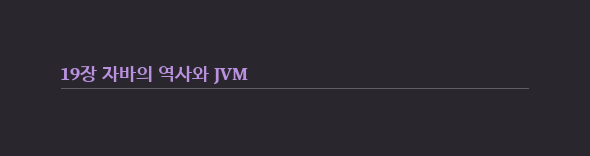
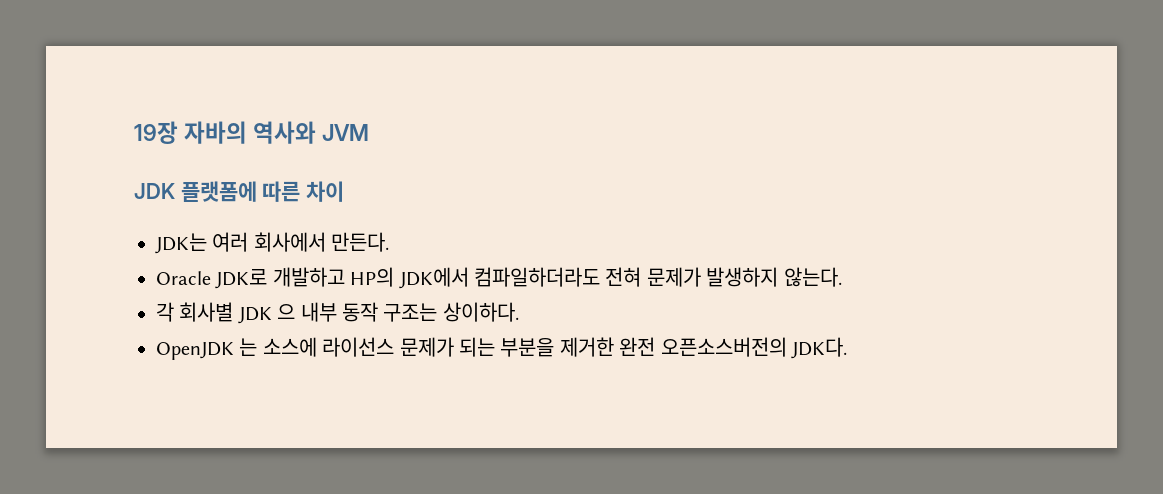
(249, 76) none -> [134,181,345,202] [155,232,390,254] [156,267,842,289] [156,302,519,324] [156,337,847,360] // JDK 플랫폼에 따른 차이 // JDK는 여러 회사에서 만든다. // Oracle JDK로 개발하고 HP의 JDK에서 컴파일하더라도 전혀 문제가 발생하지 않는다. // 각 회사별 JDK 으 내부 동작 구조는 상이하다. // OpenJDK 는 소스에 라이선스 문제가 되는 부분을 제거한 완전 오픈소스버전의 JDK다.

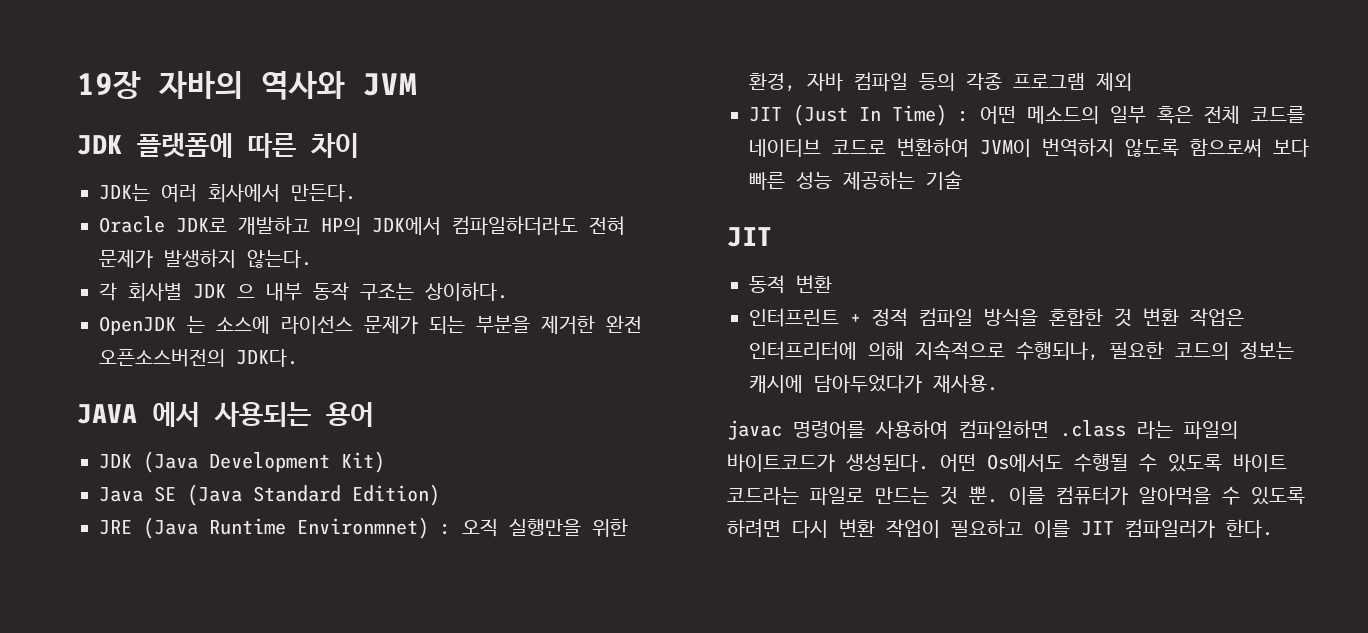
(847, 348) none -> [77,402,374,427] [99,451,385,473] [99,484,440,506] [99,517,628,539] [749,72,1132,92] [749,104,1305,126] [749,138,1309,157] [749,171,962,190] [727,227,772,247] [749,275,832,294] [749,308,1244,328] [749,340,1294,361] [749,374,998,393] [727,420,1238,440] [727,453,1287,472] [727,486,1305,506] [727,518,1273,539] // JAVA 에서 사용되는 용어 // JDK (Java Development Kit) // Java SE (Java Standard Edition) // JRE (Java Runtime Environmnet) : 오직 실행만을 위한 환경, 자바 컴파일 등의 각종 프로그램 제외 // JIT (Just In Time) : 어떤 메소드의 일부 혹은 전체 코드를 네이티브 코드로 변환하여 JVM이 번역하지 않도록 함으로써 보다 빠른 성능 제공하는 기술 // JIT // 동적 변환 // 인터프린트 + 정적 컴파일 방식을 혼합한 것 변환 작업은 인터프리터에 의해 지속적으로 수행되나, 필요한 코드의 정보는 캐시에 담아두었다가 재사용. // javac 명령어를 사용하여 컴파일하면 .class 라는 파일의 바이트코드가 생성된다. 어떤 Os에서도 수행될 수 있도록 바이트 코드라는 파일로 만드는 것 뿐. 이를 컴퓨터가 알아먹을 수 있도록 하려면 다시 변환 작업이 필요하고 이를 JIT 컴파일러가 한다.

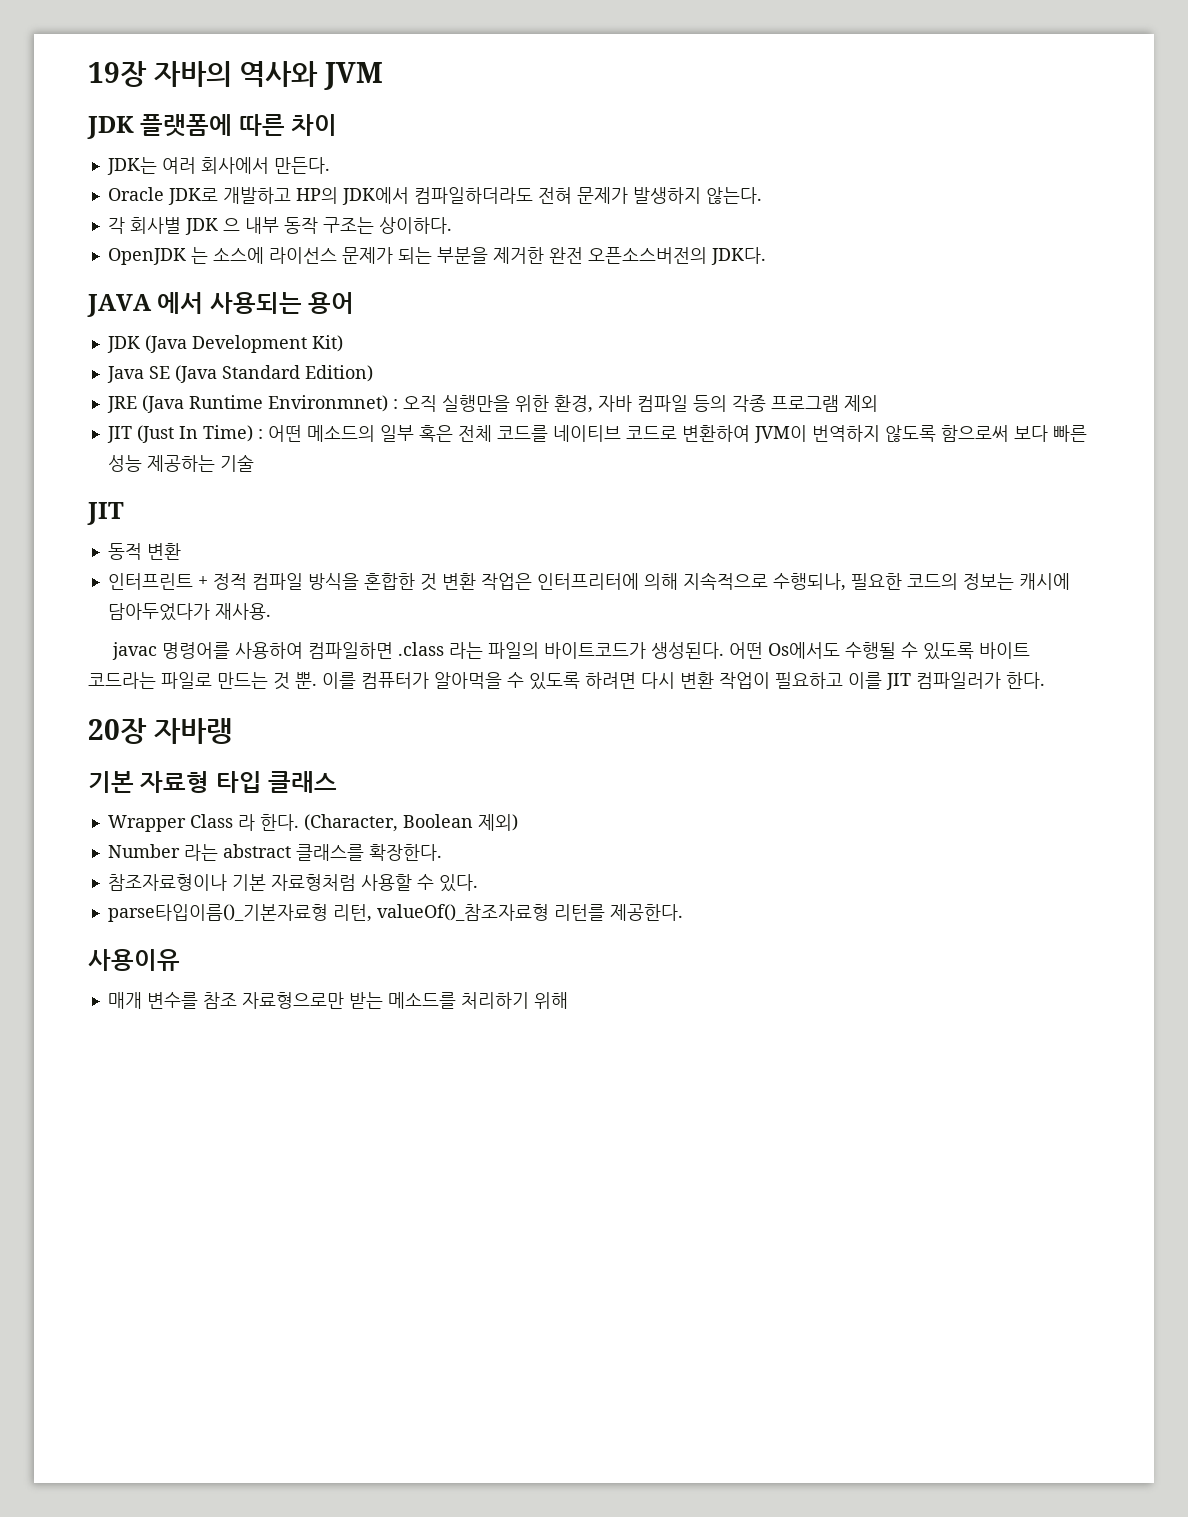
(1273, 528) none -> [88,718,232,744] [88,771,338,793] [107,814,518,832] [107,844,442,861] [107,874,478,892] [107,904,683,922] [88,949,180,971] [107,992,568,1009] // 20장 자바랭 // 기본 자료형 타입 클래스 // Wrapper Class 라 한다. (Character, Boolean 제외) // Number 라는 abstract 클래스를 확장한다. // 참조자료형이나 기본 자료형처럼 사용할 수 있다. // parse타입이름()_기본자료형 리턴, valueOf()_참조자료형 리턴를 제공한다. // 사용이유 // 매개 변수를 참조 자료형으로만 받는 메소드를 처리하기 위해

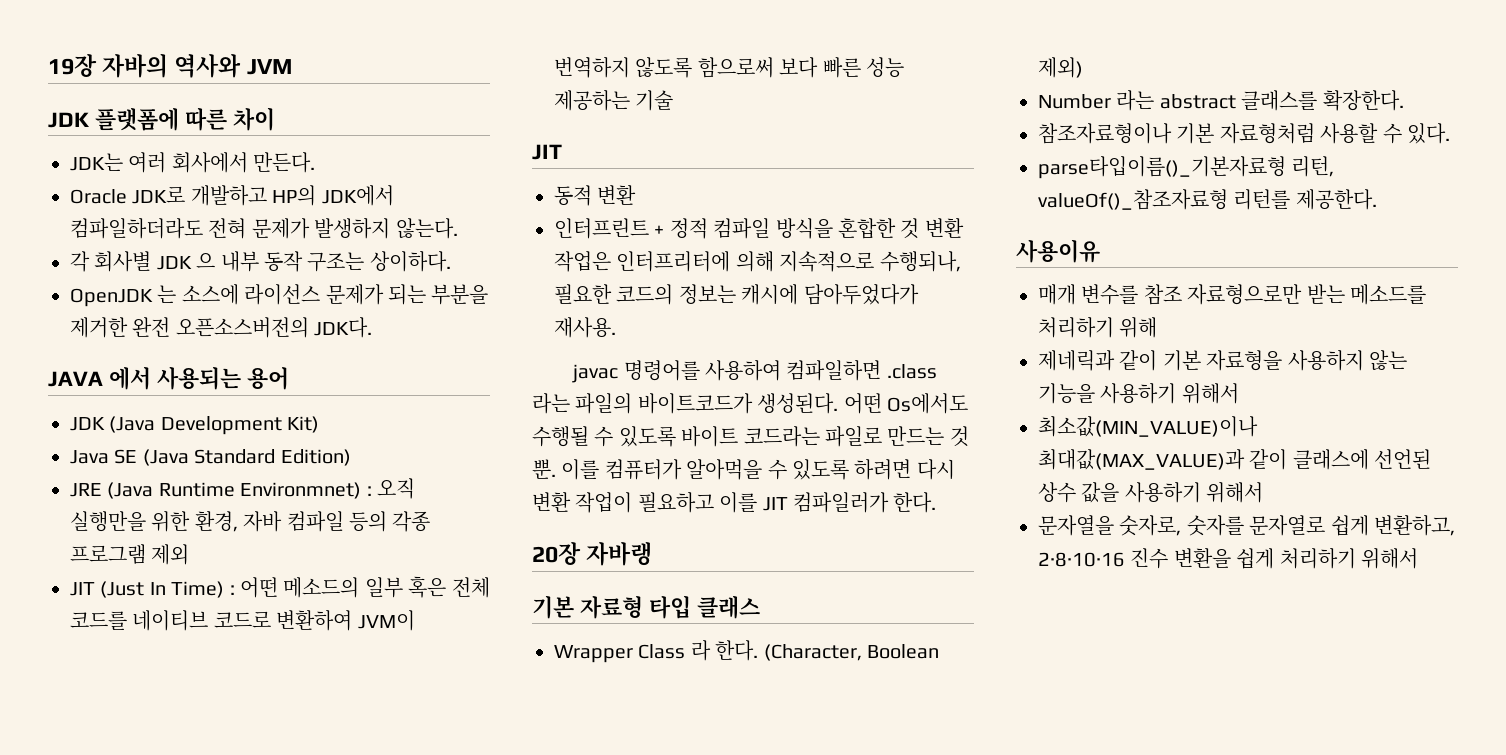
(568, 1000) none -> [1038,350,1407,371] [1038,383,1239,404] [1038,416,1258,437] [1038,449,1432,470] [1038,482,1264,503] [1038,515,1455,536] [1038,548,1418,569] // 제네릭과 같이 기본 자료형을 사용하지 않는 기능을 사용하기 위해서 // 최소값(MIN_VALUE)이나 최대값(MAX_VALUE)과 같이 클래스에 선언된 상수 값을 사용하기 위해서 // 문자열을 숫자로, 숫자를 문자열로 쉽게 변환하고, 2·8·10·16 진수 변환을 쉽게 처리하기 위해서

